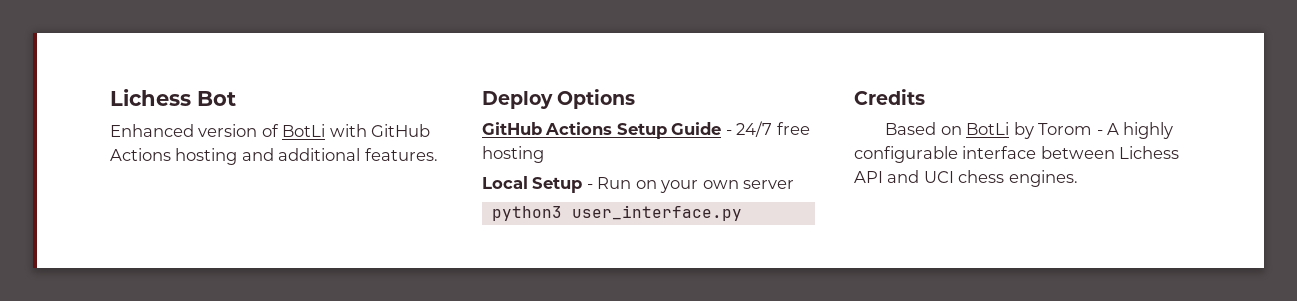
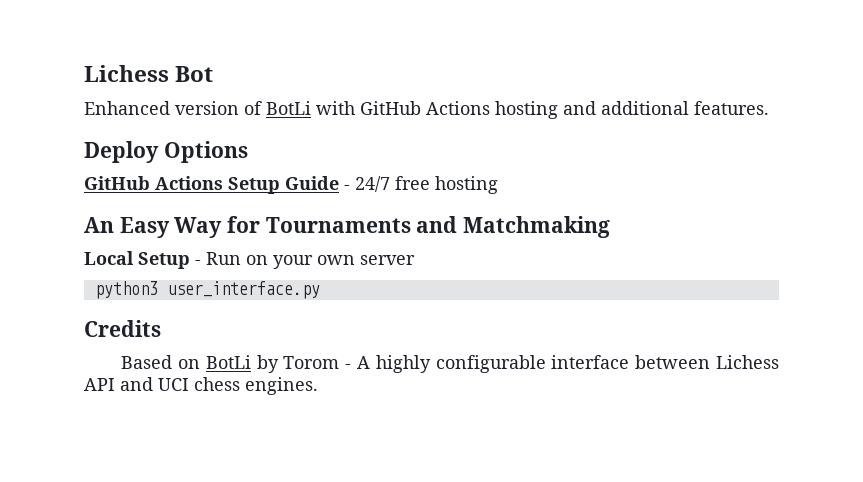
(544, 154) none -> [84,216,611,238] // An Easy Way for Tournaments and Matchmaking

